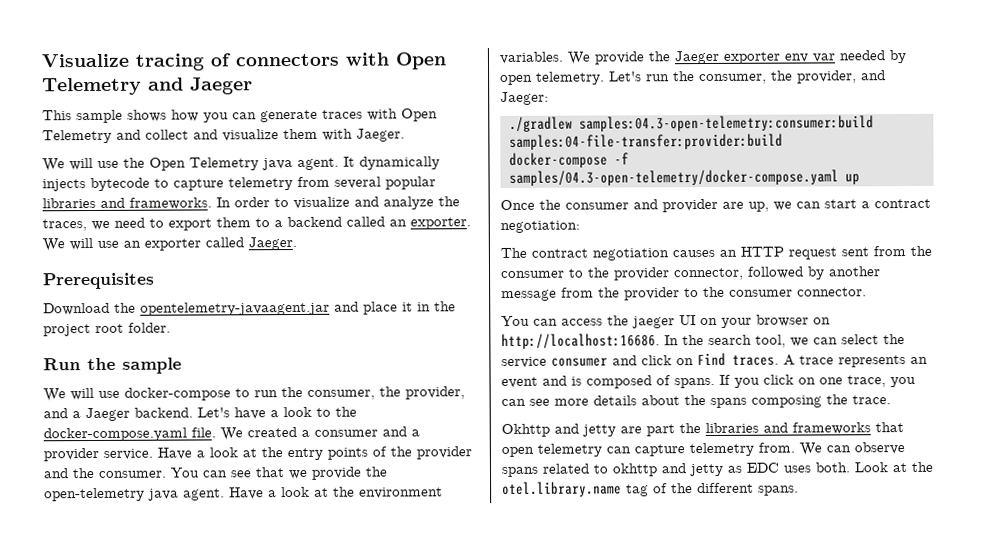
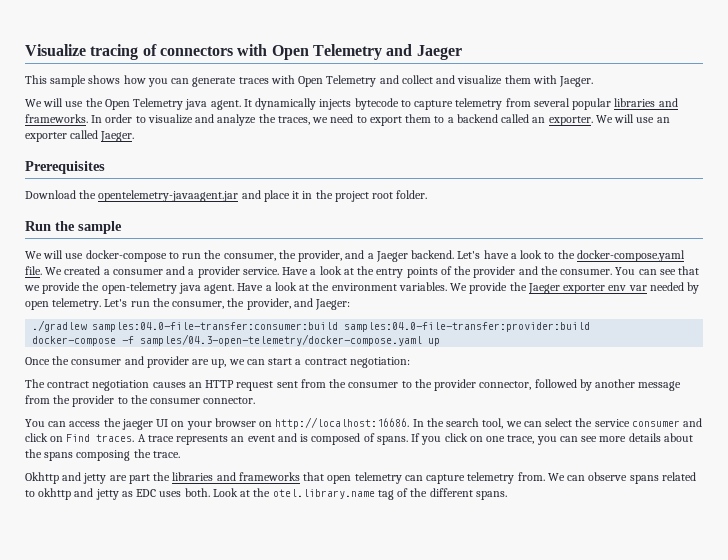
[578,115,874,132] [508,133,783,150] samples:04.3-open-telemetry:consumer:build samples:04-file-transfer:provider:build -> [92,322,591,332] samples:04.0-file-transfer:consumer:build samples:04.0-file-transfer:provider:build

